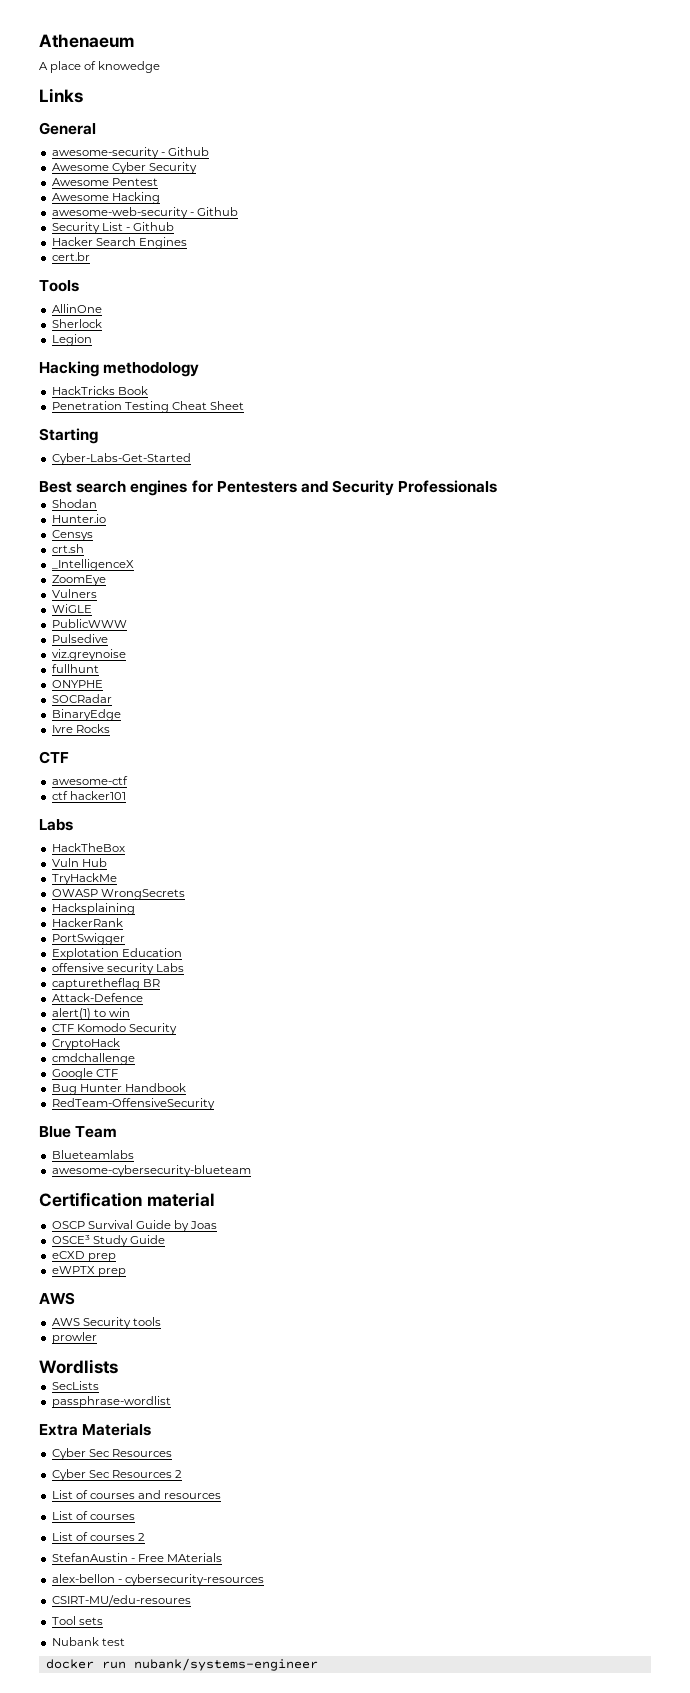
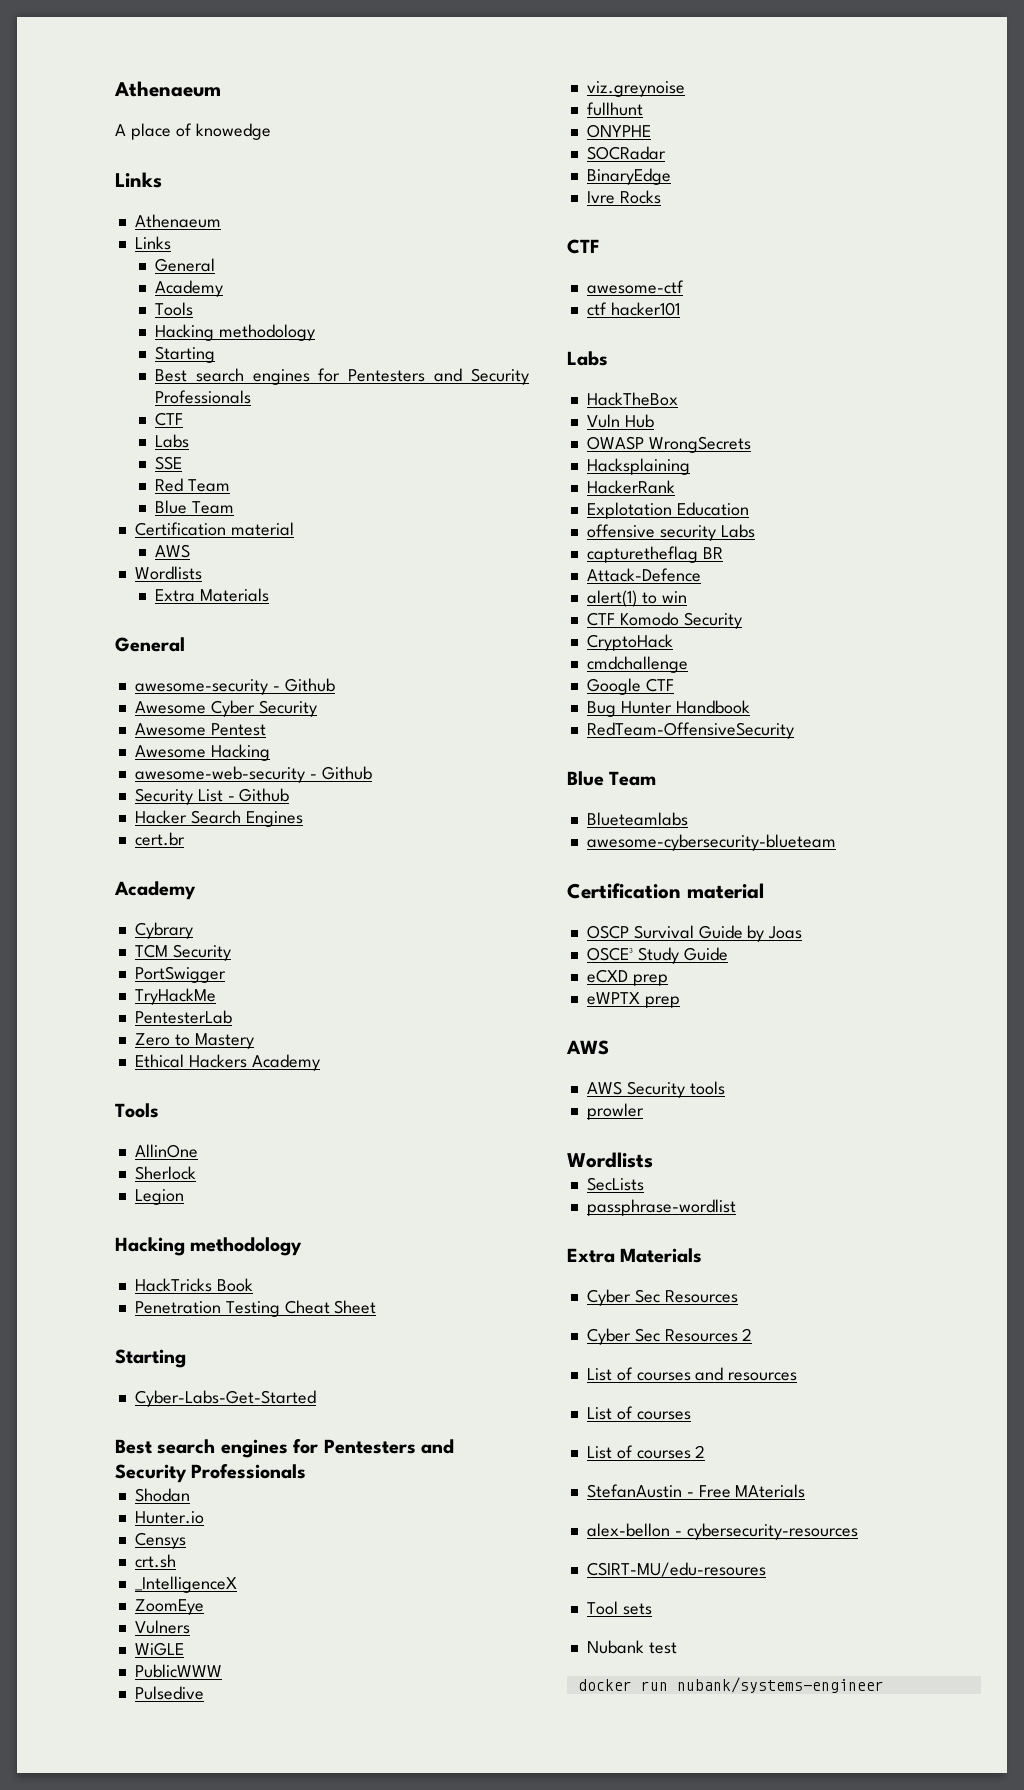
(83, 95) none -> [134,214,221,228] [134,236,171,250] [154,258,215,272] [154,280,223,297] [154,302,193,316] [154,324,315,341] [154,346,215,363] [154,368,529,385] [154,390,251,404] [154,412,183,426] [154,434,189,448] [154,456,182,470] [154,478,230,492] [154,500,234,514] [134,522,294,536] [154,544,190,558] [134,566,202,580] [154,588,269,602] // Athenaeum // Links // General // Academy // Tools // Hacking methodology // Starting // Best search engines for Pentesters and Security Professionals // CTF // Labs // SSE // Red Team // Blue Team // Certification material // AWS // Wordlists // Extra Materials
(90, 256) none -> [114,881,196,900] [134,922,193,939] [134,944,231,961] [134,966,226,983] [134,988,216,1005] [134,1010,232,1024] [134,1033,254,1049] [134,1054,320,1071] // Academy // Cybrary // TCM Security // PortSwigger // TryHackMe // PentesterLab // Zero to Mastery // Ethical Hackers Academy
[51,873,117,885] // TryHackMe -> (654, 421) none
[51,933,125,945] // PortSwigger -> (675, 487) none

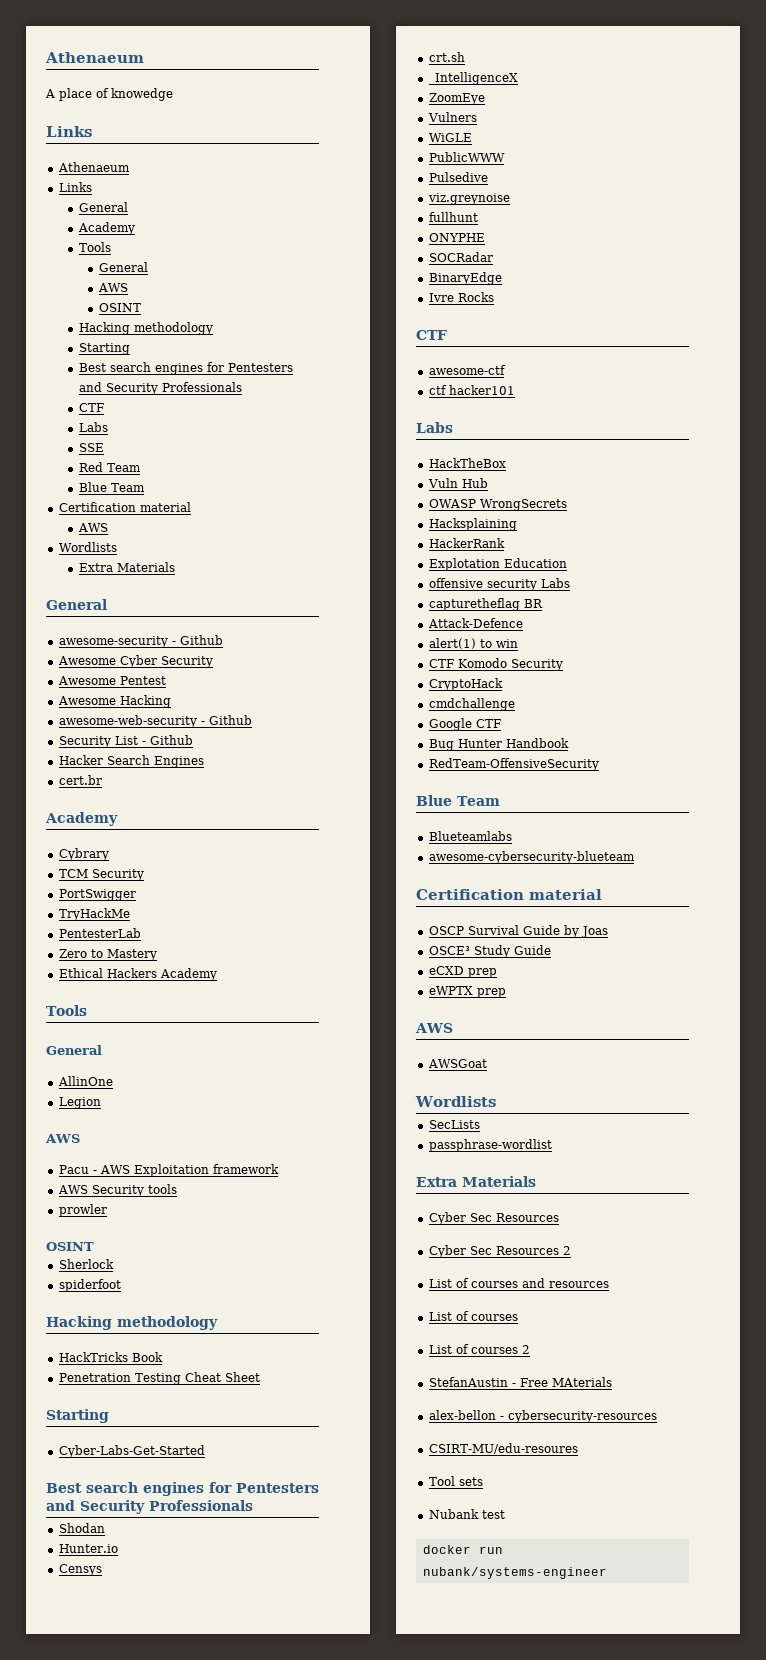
(193, 309) none -> [98,262,148,272] [97,283,128,292] [98,303,141,312] // General // AWS // OSINT
(159, 1110) none -> [46,1045,102,1055] // General
(198, 1151) none -> [58,1097,101,1109] [45,1134,80,1143] [58,1164,279,1177] [57,1184,177,1197] [58,1204,107,1217] [46,1242,94,1251] // Legion // AWS // Pacu - AWS Exploitation framework // AWS Security tools // prowler // OSINT
[134,1189,184,1205] Legion -> [58,1279,121,1292] spiderfoot
[586,1081,725,1098] [586,1103,644,1120] AWS Security tools // prowler -> [427,1059,487,1068] AWSGoat

